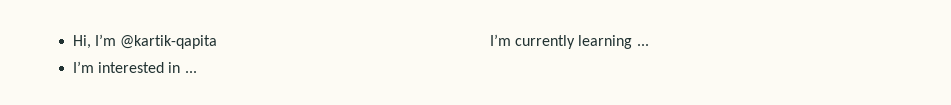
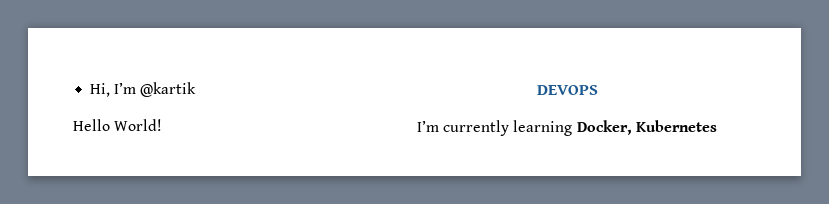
[120,35,218,49] [73,61,197,73] @kartik-qapita // I’m interested in ... -> [140,82,197,97] [73,119,163,131] [536,85,598,95] @kartik // Hello World! // DEVOPS
[636,44,649,46] ... -> [576,120,717,135] Docker, Kubernetes

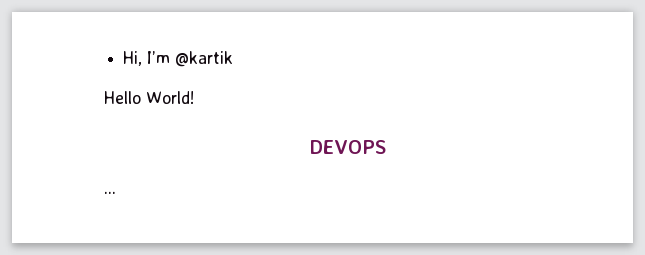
[417,120,717,136] I’m currently learning Docker, Kubernetes -> [104,191,116,194] ...

